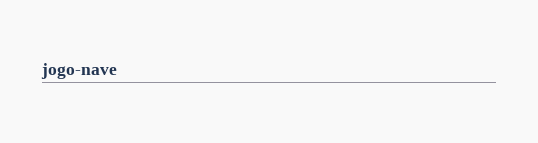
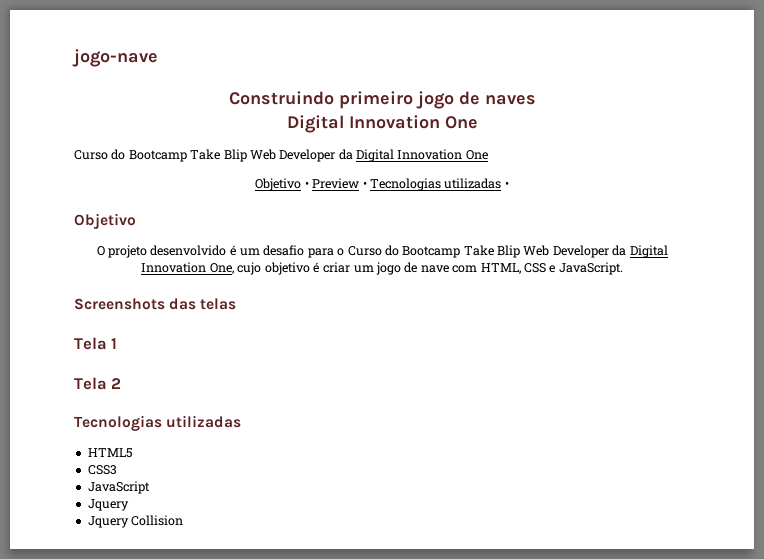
(117, 71) none -> [228,91,536,109] [286,115,478,133] [74,149,488,162] [255,178,509,191] [74,213,136,229] [96,245,668,258] [141,262,623,275] [74,298,237,310] [74,337,118,350] [74,377,122,390] [74,415,242,431] [87,448,133,458] [87,465,117,475] [87,481,150,494] [87,499,129,511] [87,515,184,528] // Construindo primeiro jogo de naves // Digital Innovation One // Curso do Bootcamp Take Blip Web Developer da Digital Innovation One // Objetivo • Preview • Tecnologias utilizadas • // Objetivo // O projeto desenvolvido é um desafio para o Curso do Bootcamp Take Blip Web Developer da Digital Innovation One, cujo objetivo é criar um jogo de nave com HTML, CSS e JavaScript. // Screenshots das telas // Tela 1 // Tela 2 // Tecnologias utilizadas // HTML5 // CSS3 // JavaScript // Jquery // Jquery Collision

